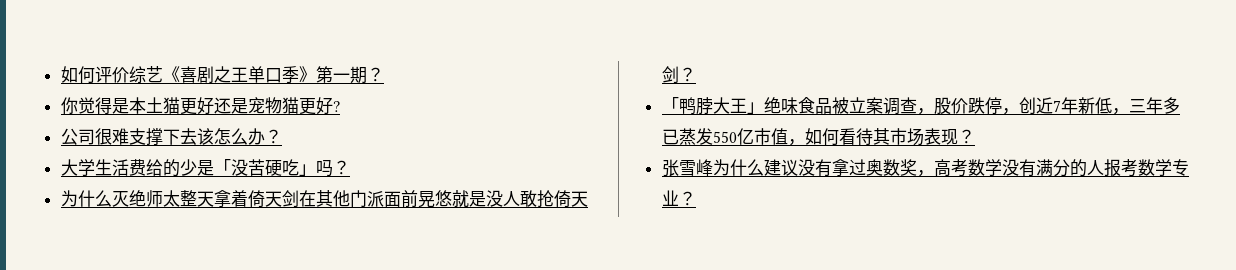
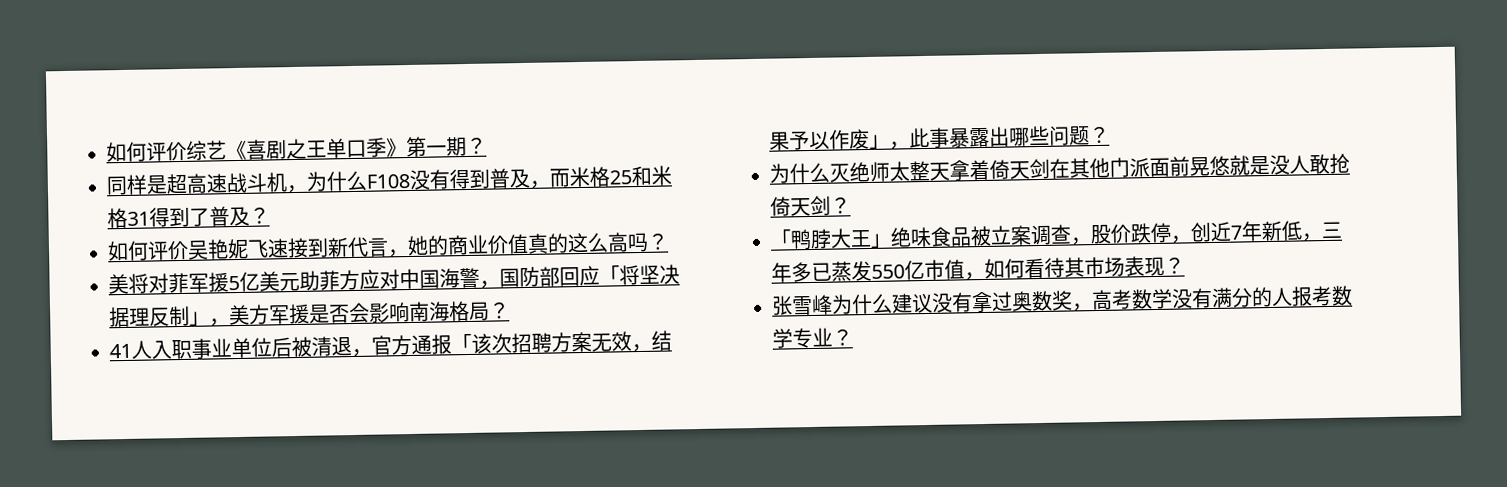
[60,97,340,115] [60,128,282,145] [60,159,333,177] 你觉得是本土猫更好还是宠物猫更好? // 公司很难支撑下去该怎么办？ // 大学生活费给的少是「没苦硬吃」吗 -> [106,165,672,196] [107,206,270,229] [107,232,669,262] [108,264,680,295] [109,300,510,328] [109,330,672,360] [769,125,1090,151] 同样是超高速战斗机，为什么F108没有得到普及，而米格25和米格31得到了普及？ // 如何评价吴艳妮飞速接到新代言，她的商业价值真的这么高吗？ // 美将对菲军援5亿美元助菲方应对中国海警，国防部回应「将坚决据理反制」，美方军援是否会影响南海格局？ // 41人入职事业单位后被清退，官方通报「该次招聘方案无效，结果予以作废」，此事暴露出哪些问题

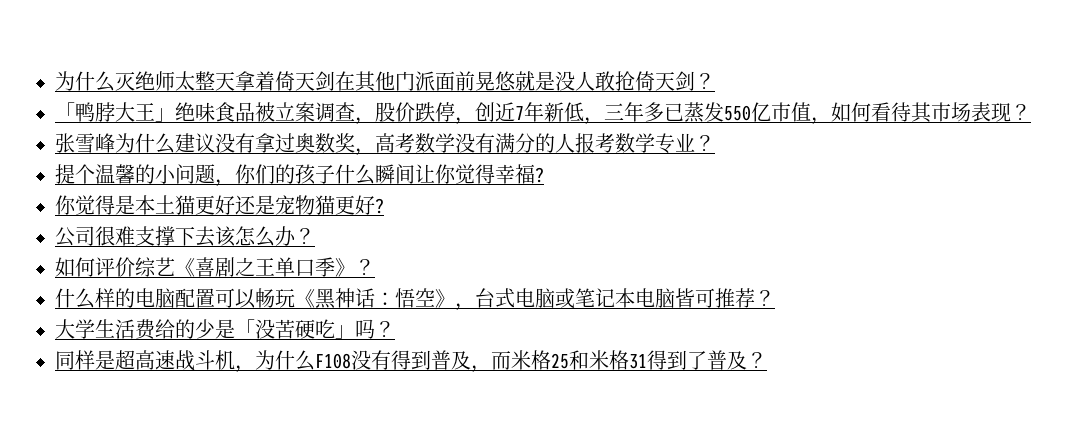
[106,136,487,163] [106,165,672,196] [107,206,270,229] [107,232,669,262] [108,264,680,295] [109,300,510,328] [109,330,672,360] [769,125,1110,151] 如何评价综艺《喜剧之王单口季》第一期？ // 同样是超高速战斗机，为什么F108没有得到普及，而米格25和米格31得到了普及？ // 如何评价吴艳妮飞速接到新代言，她的商业价值真的这么高吗？ // 美将对菲军援5亿美元助菲方应对中国海警，国防部回应「将坚决据理反制」，美方军援是否会影响南海格局？ // 41人入职事业单位后被清退，官方通报「该次招聘方案无效，结果予以作废」，此事暴露出哪些问题？ // -> (55, 81) none
(853, 337) none -> [55,164,544,187] [55,195,384,215] [55,226,315,247] [55,257,375,277] [55,288,775,311] [55,319,395,340] [55,350,767,373] // 提个温馨的小问题，你们的孩子什么瞬间让你觉得幸福? // 你觉得是本土猫更好还是宠物猫更好? // 公司很难支撑下去该怎么办？ // 如何评价综艺《喜剧之王单口季》？ // 什么样的电脑配置可以畅玩《黑神话：悟空》，台式电脑或笔记本电脑皆可推荐？ // 大学生活费给的少是「没苦硬吃」吗？ // 同样是超高速战斗机，为什么F108没有得到普及，而米格25和米格31得到了普及？

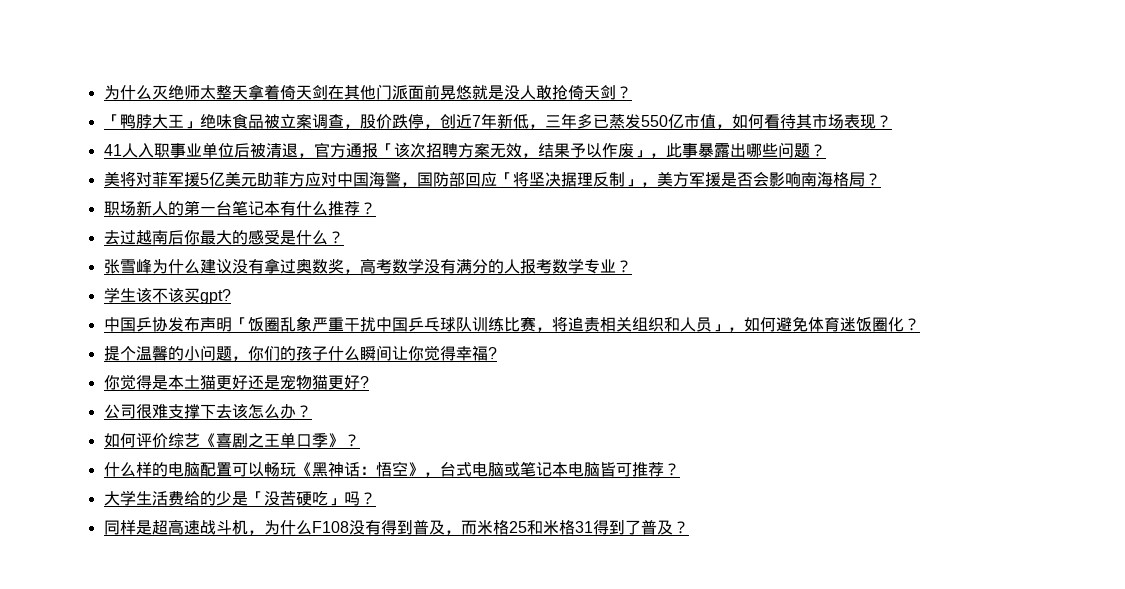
(1031, 112) none -> [103,142,826,158] [103,171,881,187] [103,200,376,216] [103,229,344,245] // 41人入职事业单位后被清退，官方通报「该次招聘方案无效，结果予以作废」，此事暴露出哪些问题？ // 美将对菲军援5亿美元助菲方应对中国海警，国防部回应「将坚决据理反制」，美方军援是否会影响南海格局？ // 职场新人的第一台笔记本有什么推荐？ // 去过越南后你最大的感受是什么？
(715, 143) none -> [103,287,231,304] [103,316,920,332] // 学生该不该买gpt? // 中国乒协发布声明「饭圈乱象严重干扰中国乒乓球队训练比赛，将追责相关组织和人员」，如何避免体育迷饭圈化？

